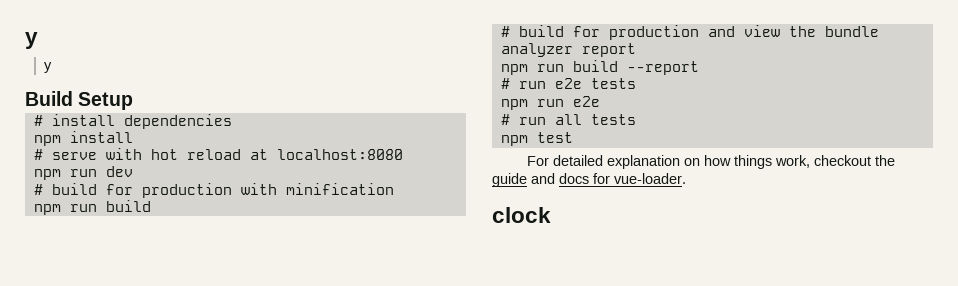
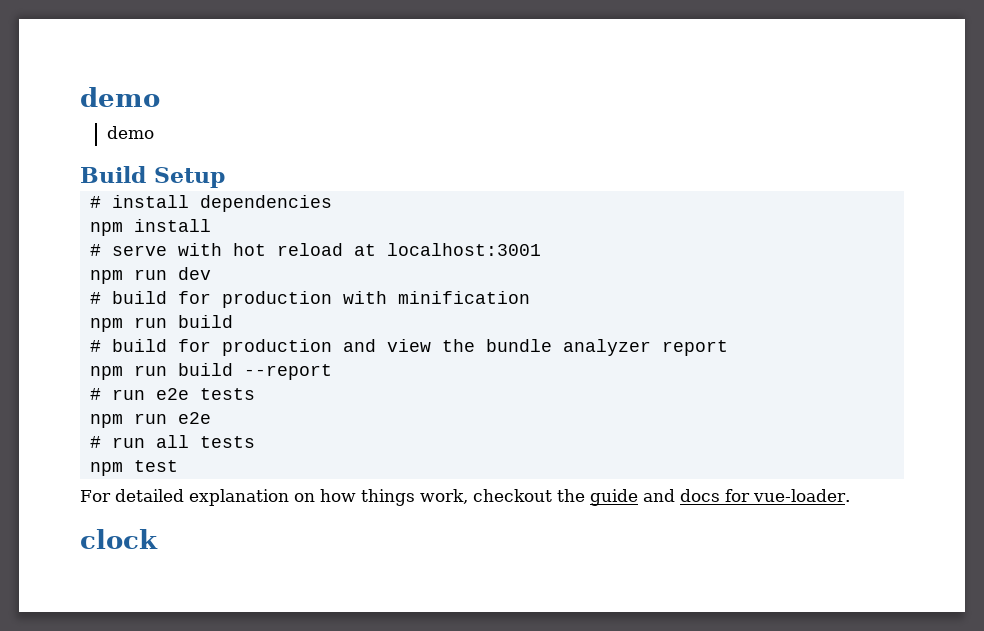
[25,32,38,49] [44,62,53,73] y // y -> [80,87,160,107] [106,126,154,139] demo // demo
[276,149,403,160] localhost:8080 -> [386,243,541,256] localhost:3001

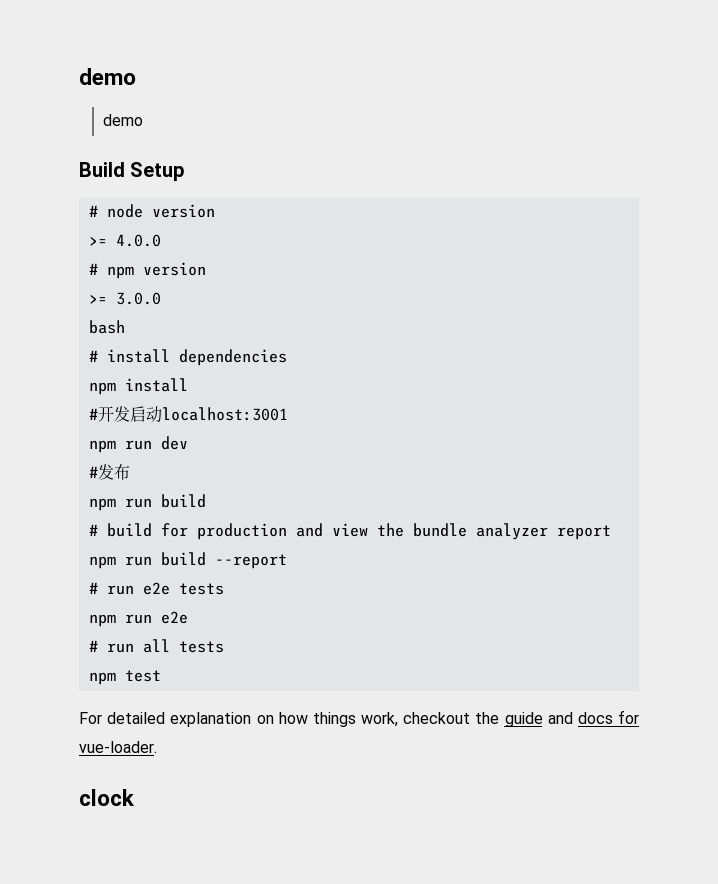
(225, 177) none -> [88,204,215,218] [88,234,161,247] [88,262,206,279] [88,292,161,305] [88,320,125,334] // # node version // >= 4.0.0 // # npm version // >= 3.0.0 // bash
[111,243,376,256] serve with hot reload at -> [97,406,162,423] 开发启动
[111,291,530,308] build for production with minification -> [97,464,130,480] 发布

